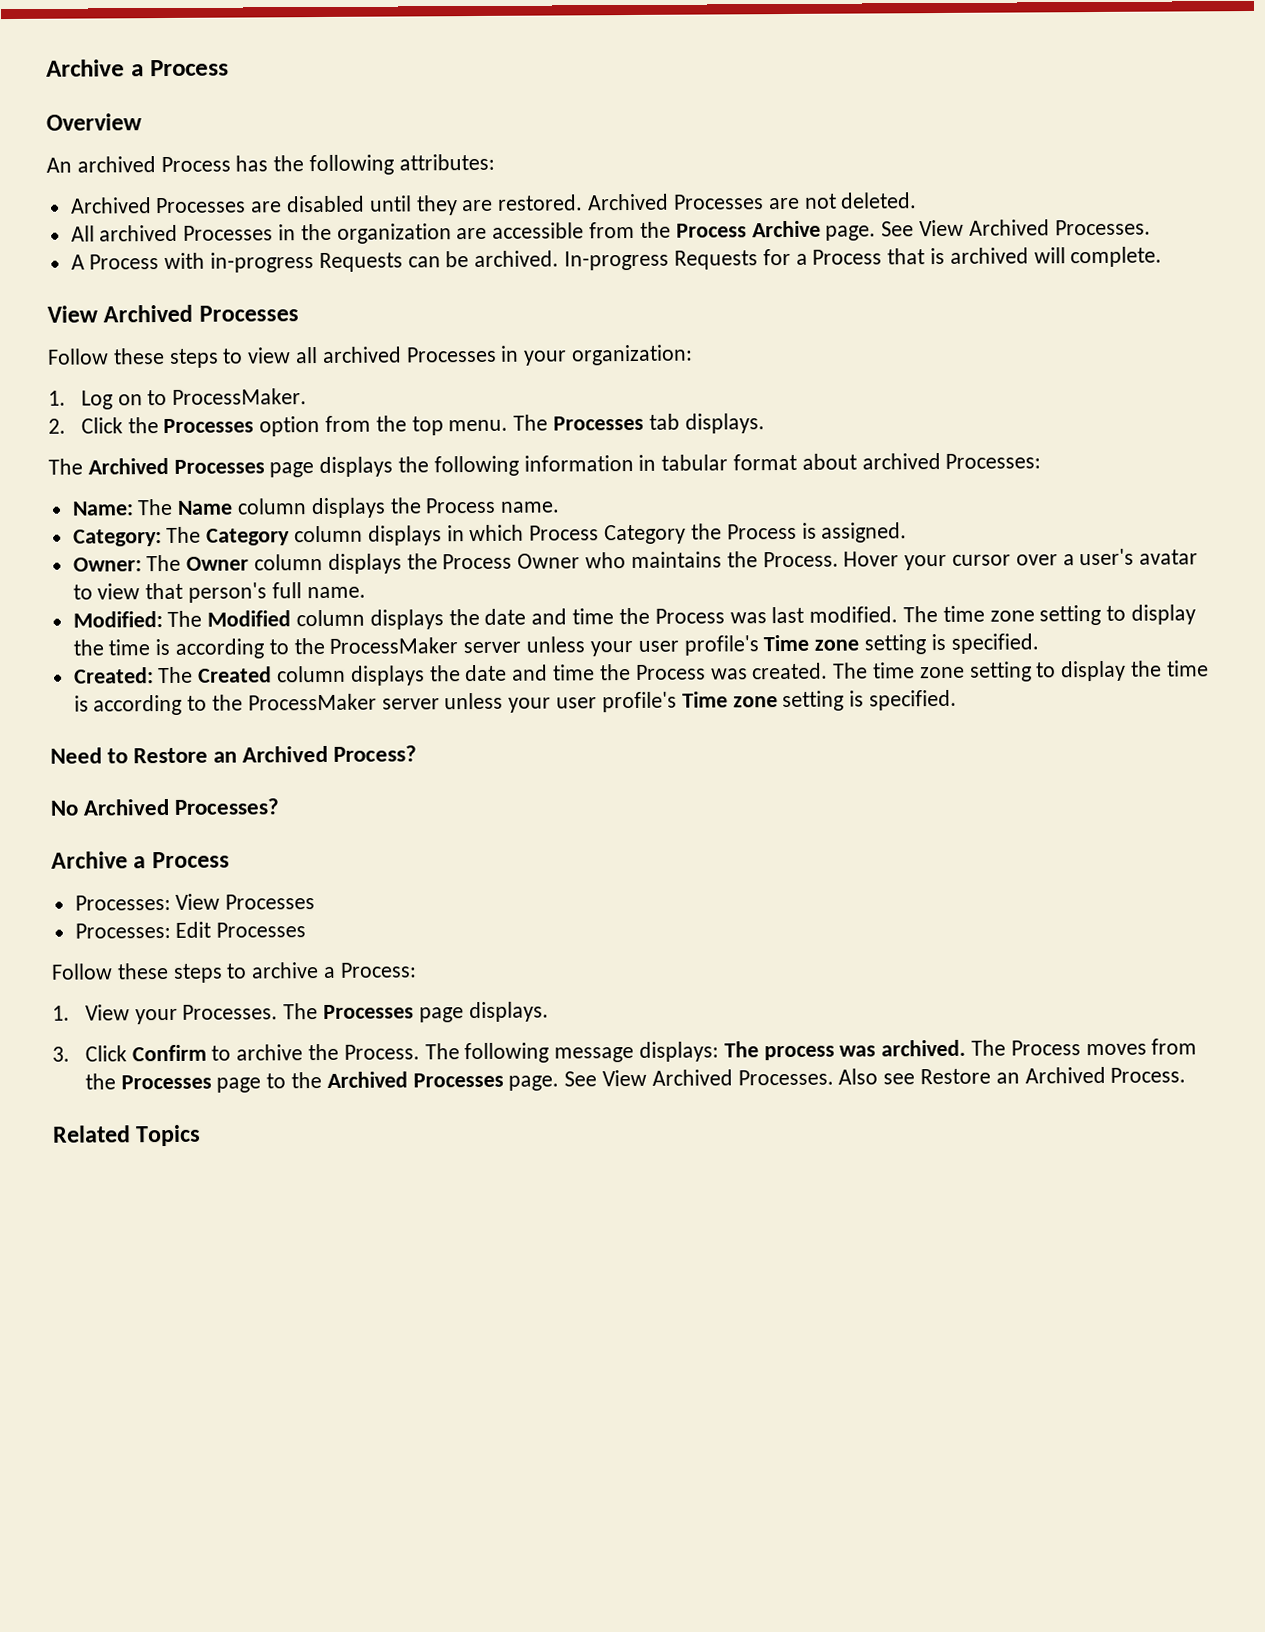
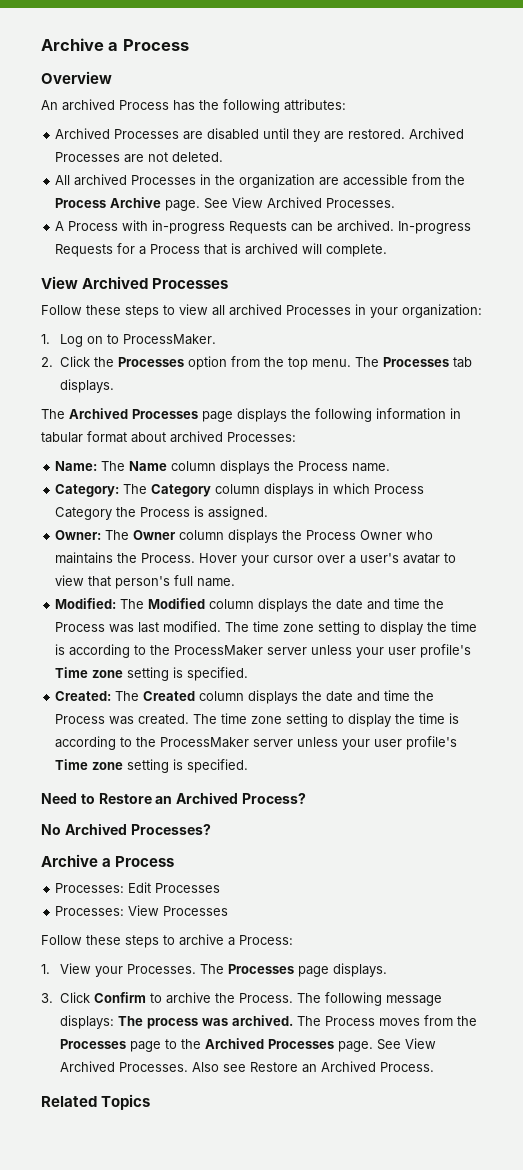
[175,893,221,910] View -> [128,882,152,893] Edit
[175,921,212,938] Edit -> [128,905,160,916] View

